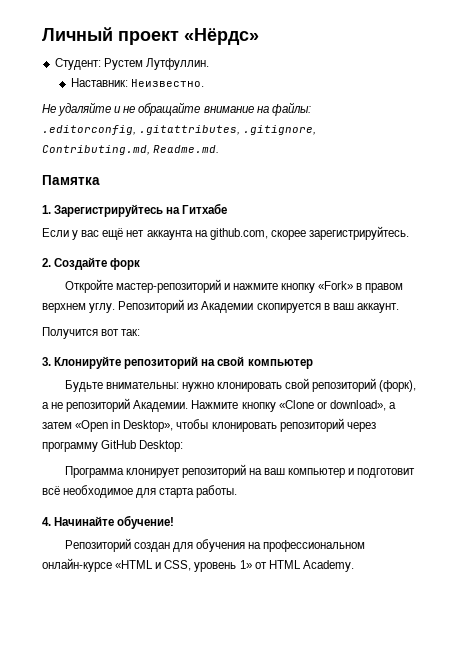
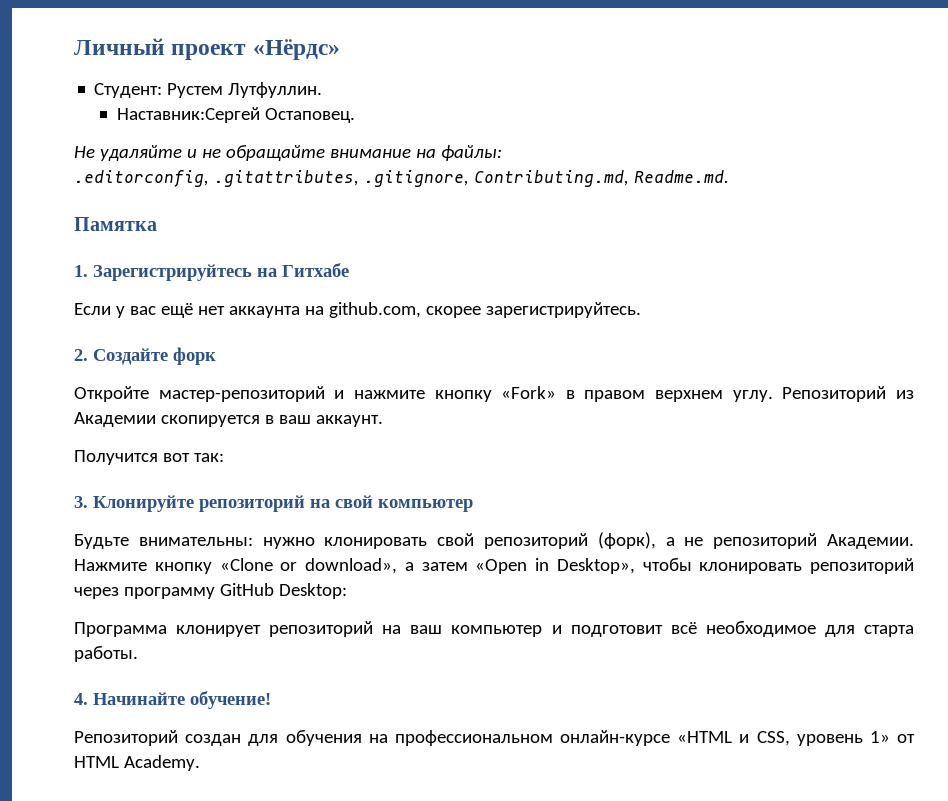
[70,78,204,87] Наставник: Неизвестно. -> [116,107,355,123] Наставник:Сергей Остаповец.

